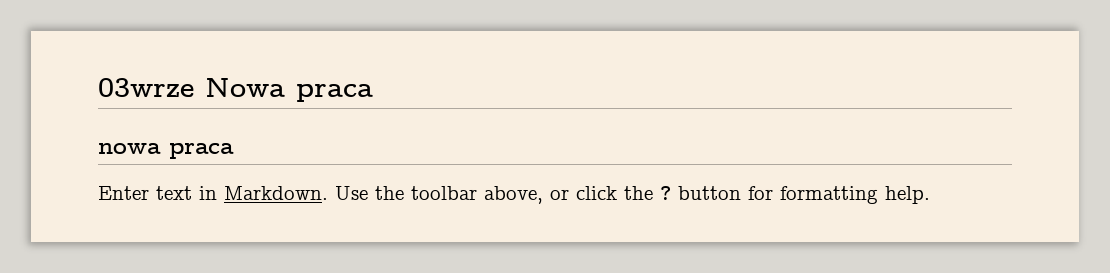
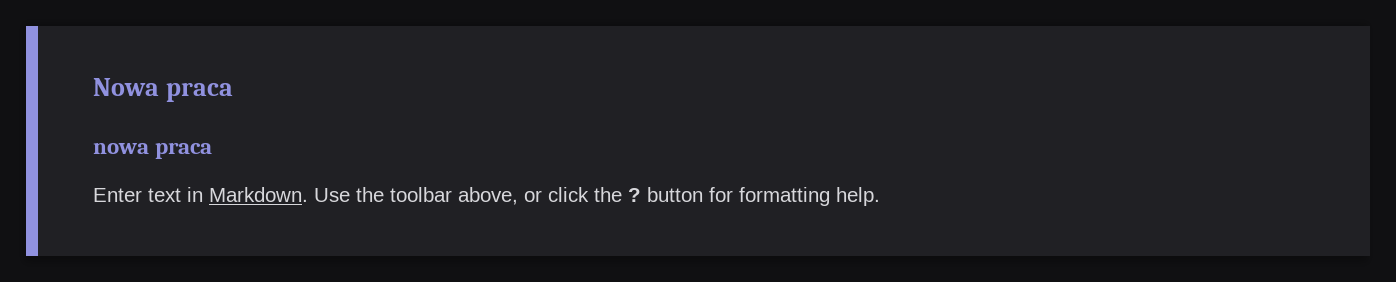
[98,78,194,97] 03wrze -> (93, 87) none

